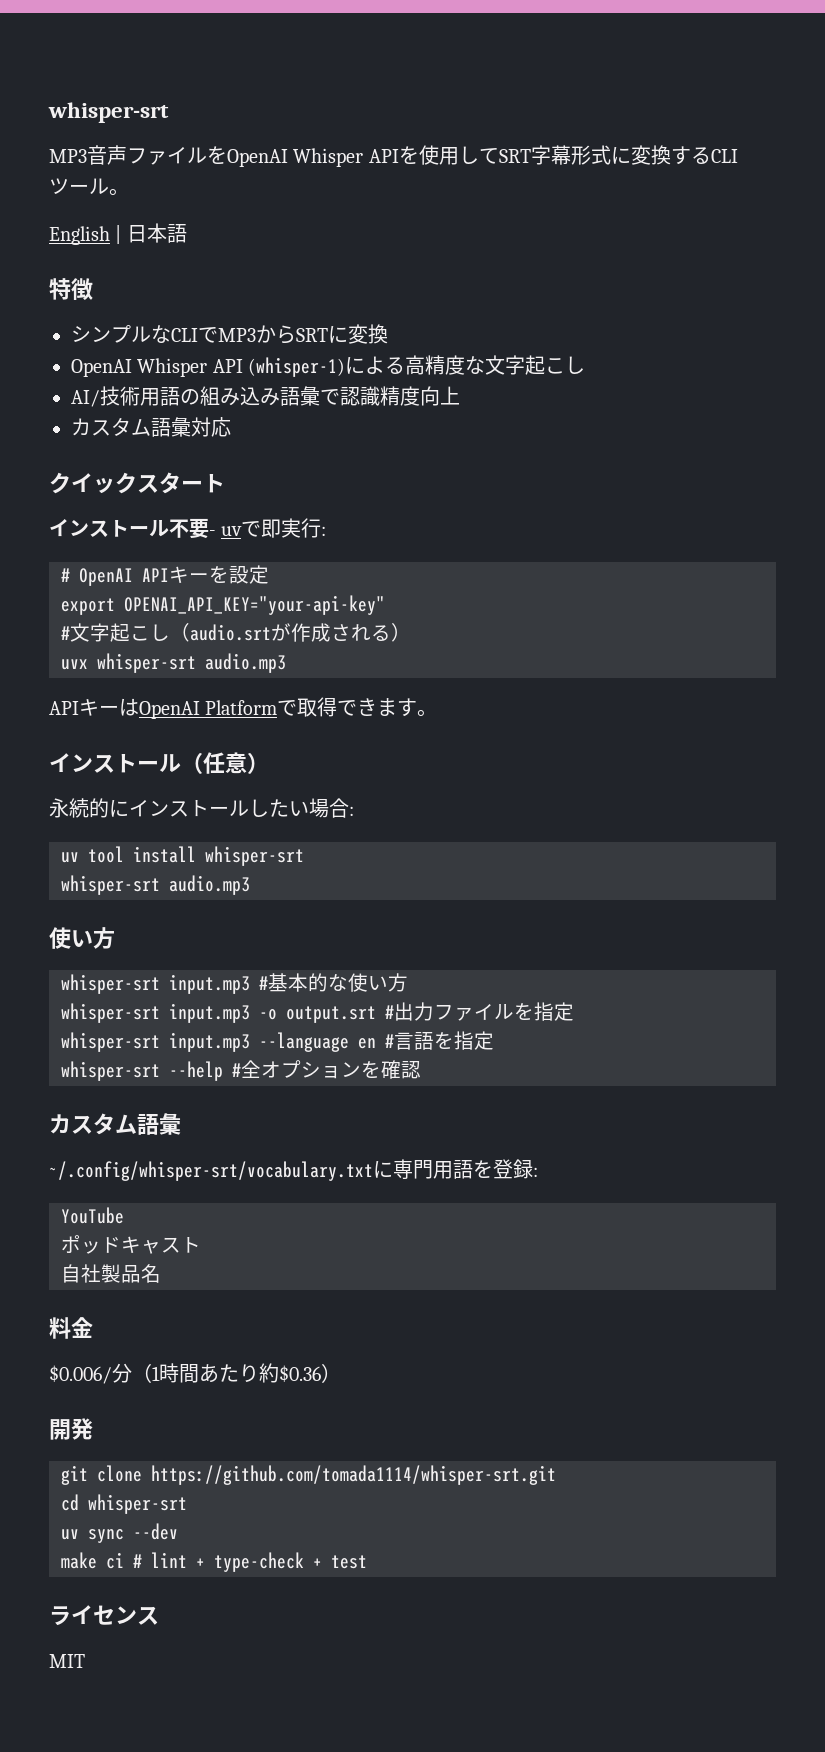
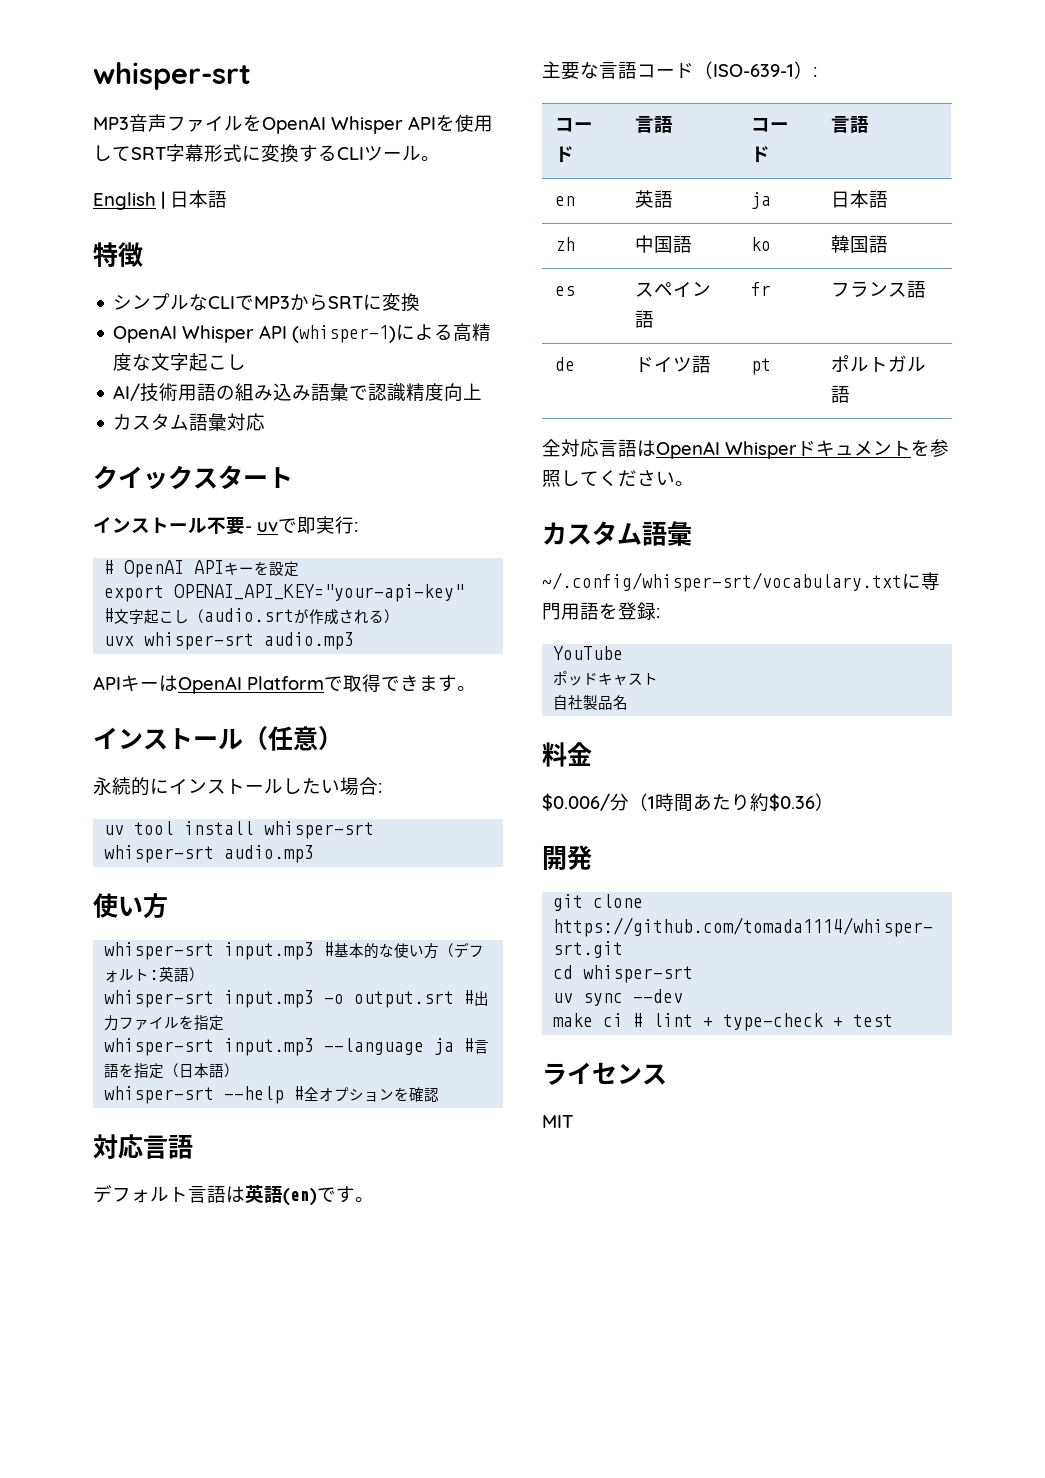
(408, 982) none -> [439,942,485,958] [104,966,205,982] （デフォルト:英語）
[358,1038,376,1049] en -> [434,1038,455,1055] ja
(494, 1040) none -> [164,1063,240,1078] （日本語）
(421, 1070) none -> [93,1134,193,1159] [93,1184,374,1205] [542,61,817,80] [555,117,594,132] [555,146,575,162] [635,116,674,133] [751,117,790,132] [751,146,771,162] [831,116,870,133] [555,196,576,206] [635,190,674,208] [751,192,772,209] [831,190,889,208] [555,237,576,251] [635,235,693,253] [751,237,772,251] [831,235,889,253] [555,286,576,296] [635,281,712,297] [635,310,655,328] [751,282,772,296] [831,280,927,298] [555,357,576,371] [635,355,712,373] [751,358,772,375] [831,355,927,372] [831,385,851,403] [542,439,949,459] [542,470,694,487] // 対応言語 // デフォルト言語は英語(en)です。 // 主要な言語コード（ISO-639-1）: // コード | 言語 | コード | 言語 // en | 英語 | ja | 日本語 // zh | 中国語 | ko | 韓国語 // es | スペイン語 | fr | フランス語 // de | ドイツ語 | pt | ポルトガル語 // 全対応言語はOpenAI Whisperドキュメントを参照してください。

